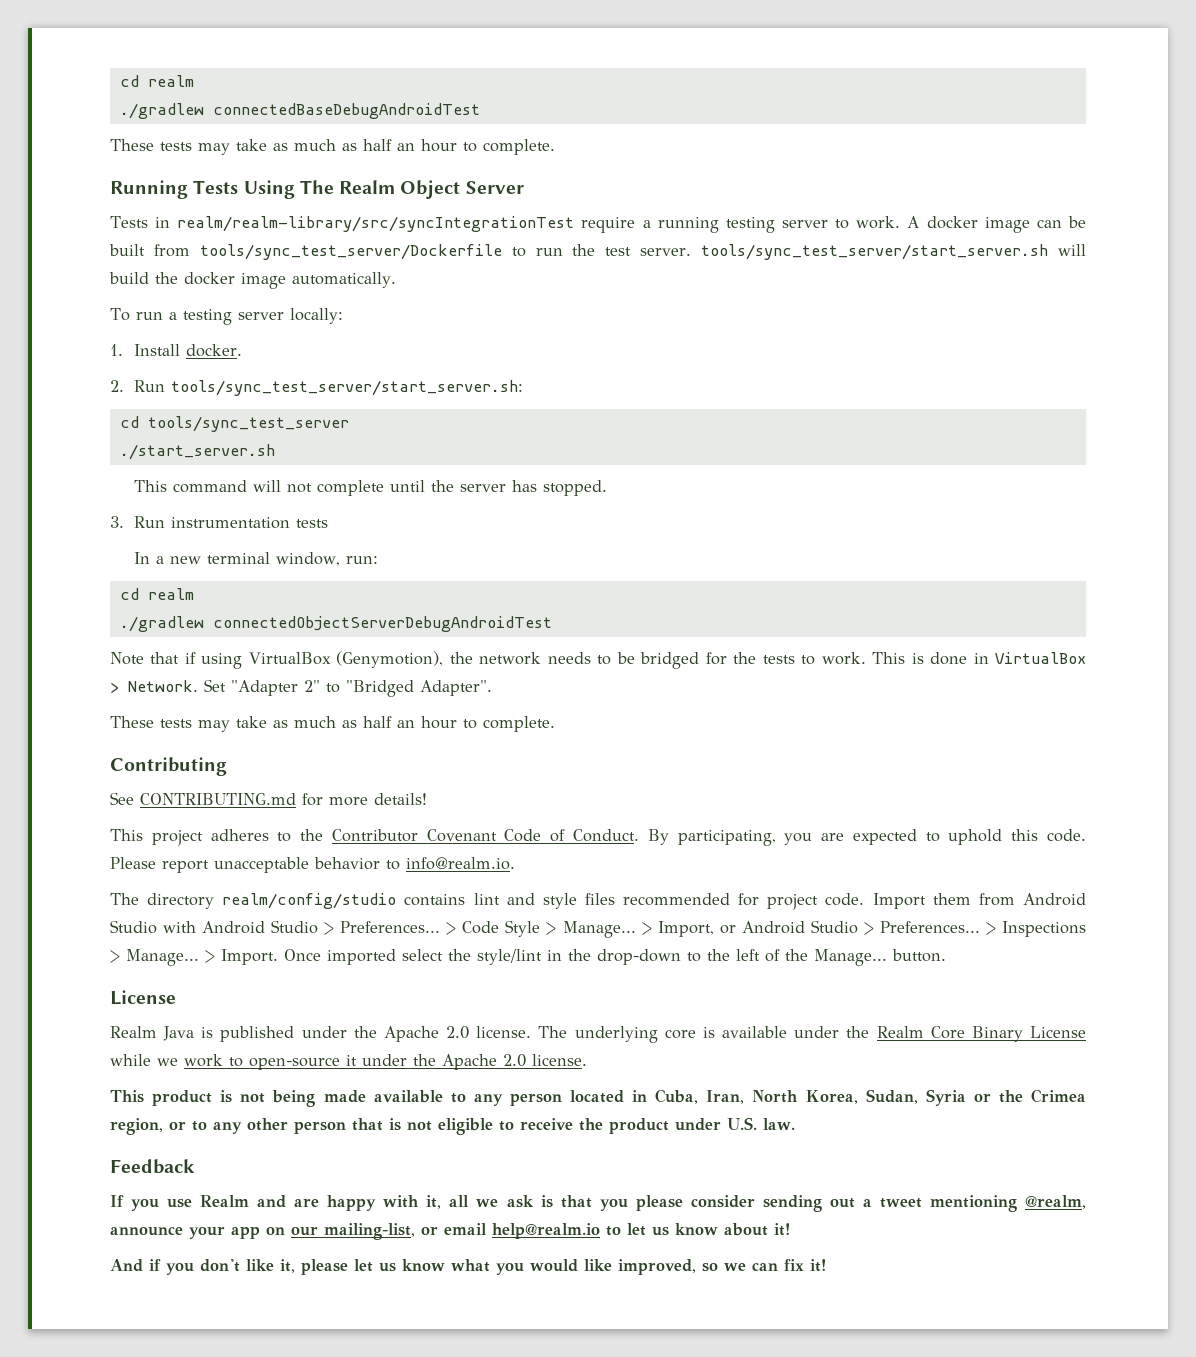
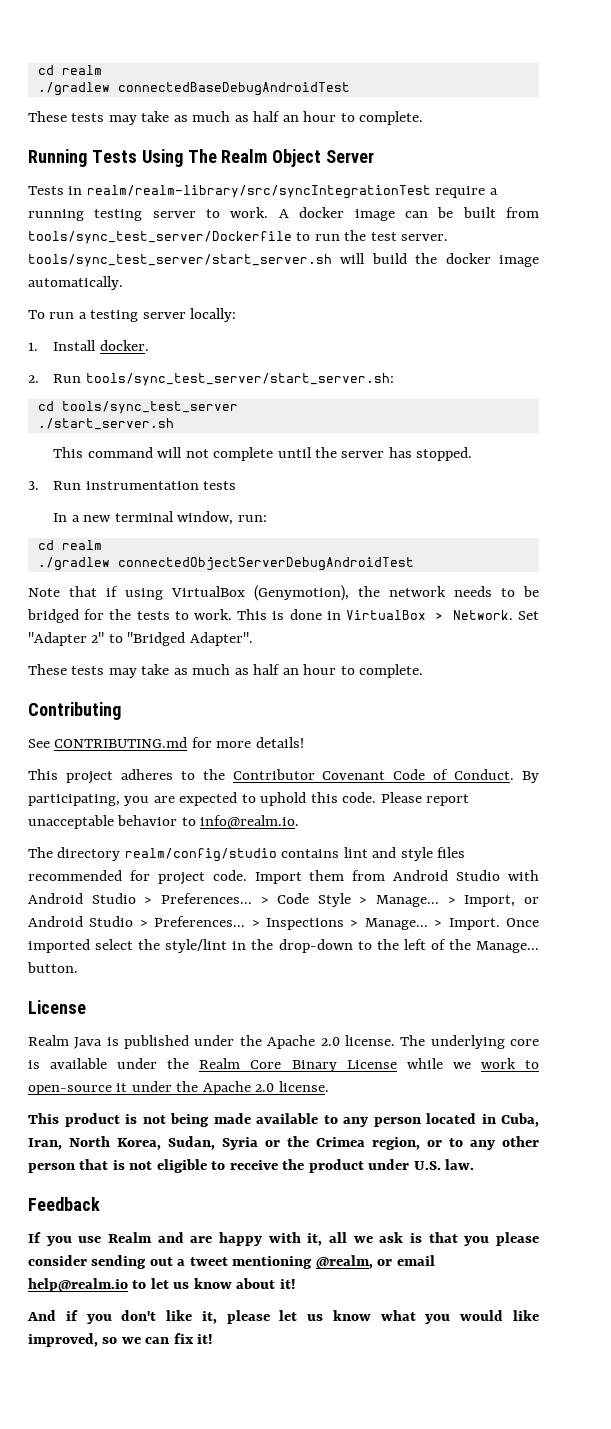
[110,1223,415,1240] announce your app on our mailing-list, -> (373, 1262) none

